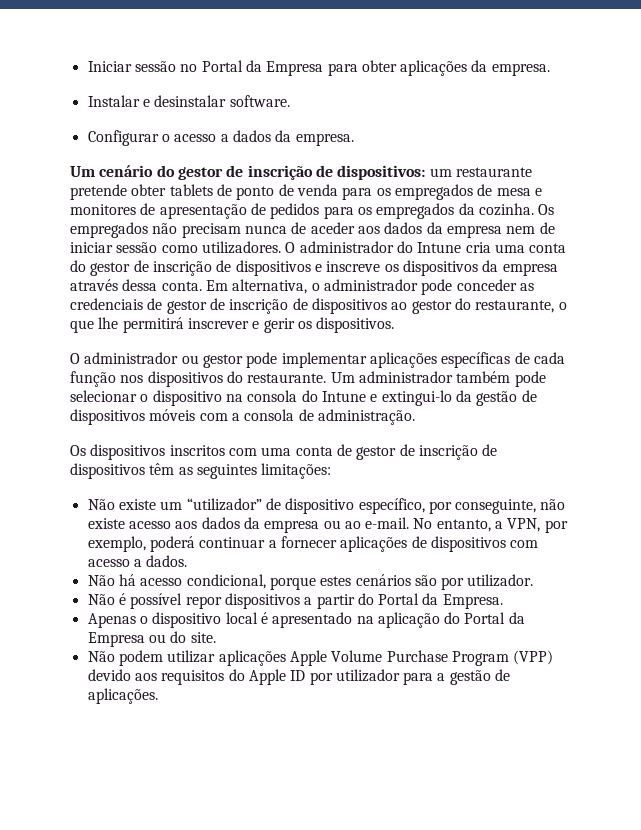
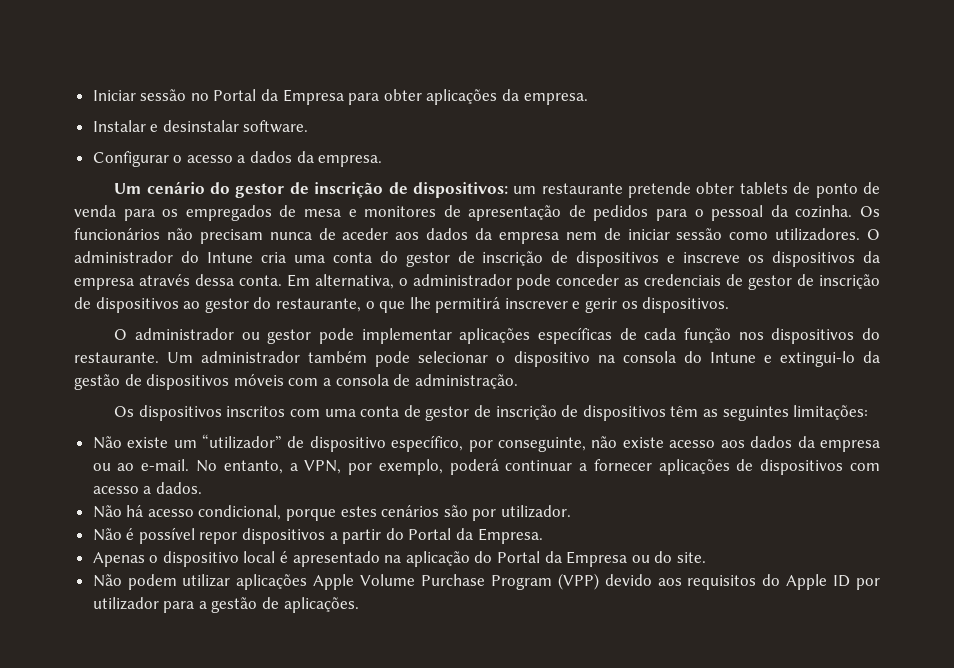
[357,203,455,219] os empregados -> [694,205,764,221] o pessoal
[70,222,148,238] empregados -> [74,228,160,240] funcionários

